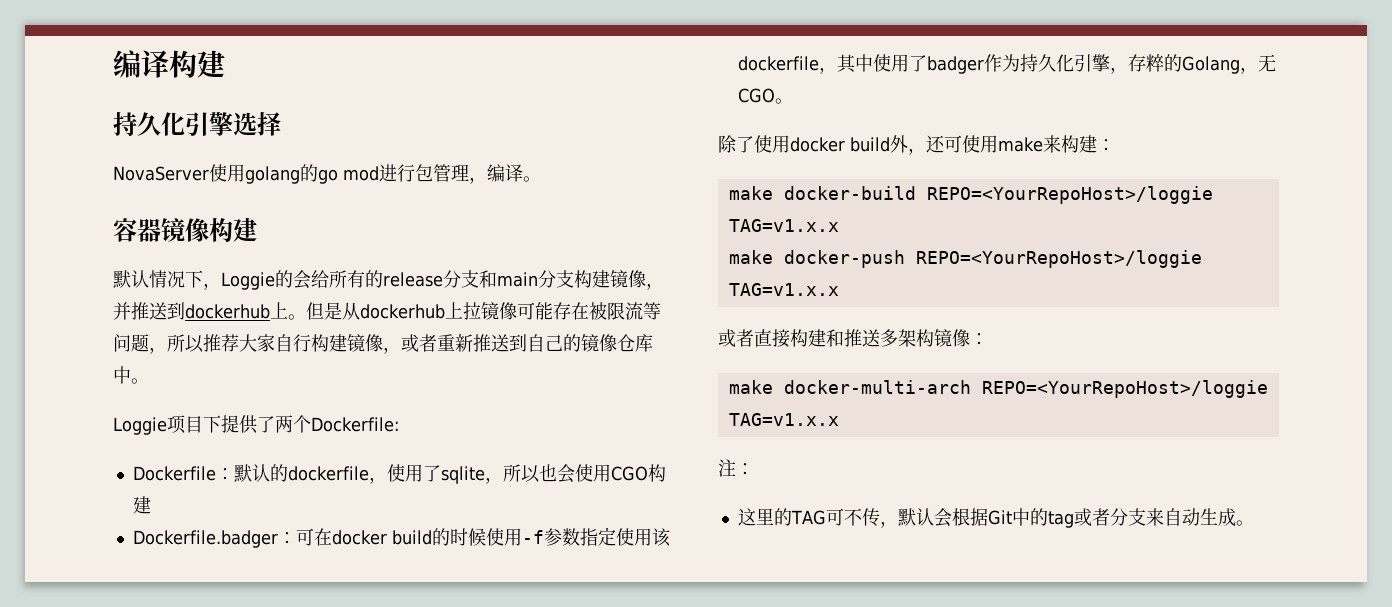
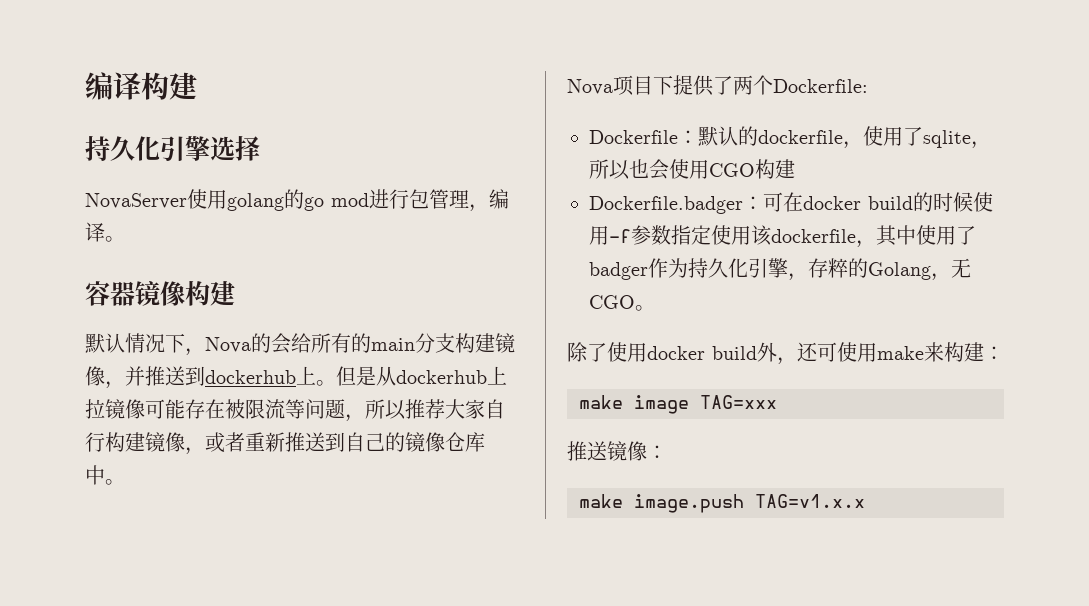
[221,272,275,290] Loggie -> [205,337,251,353] Nova
[383,270,497,288] release分支和 -> (371, 343) none
[113,417,167,435] Loggie -> [567,79,613,95] Nova
[783,186,1213,204] [728,219,839,232] [728,250,1202,268] [728,283,839,296] [718,329,934,348] docker-build REPO=<YourRepoHost>/loggie TAG=v1.x.x // make docker-push REPO=<YourRepoHost>/loggie TAG=v1.x.x // 或者直接构建和推送多架构 -> [634,395,777,414] [567,441,607,461] image TAG=xxx // 推送
[783,380,1268,398] [728,413,839,426] [718,459,754,477] [737,508,1254,528] docker-multi-arch REPO=<YourRepoHost>/loggie TAG=v1.x.x // 注： // 这里的TAG可不传，默认会根据Git中的tag或者分支来自动生成。 -> [634,494,865,513] image.push TAG=v1.x.x

